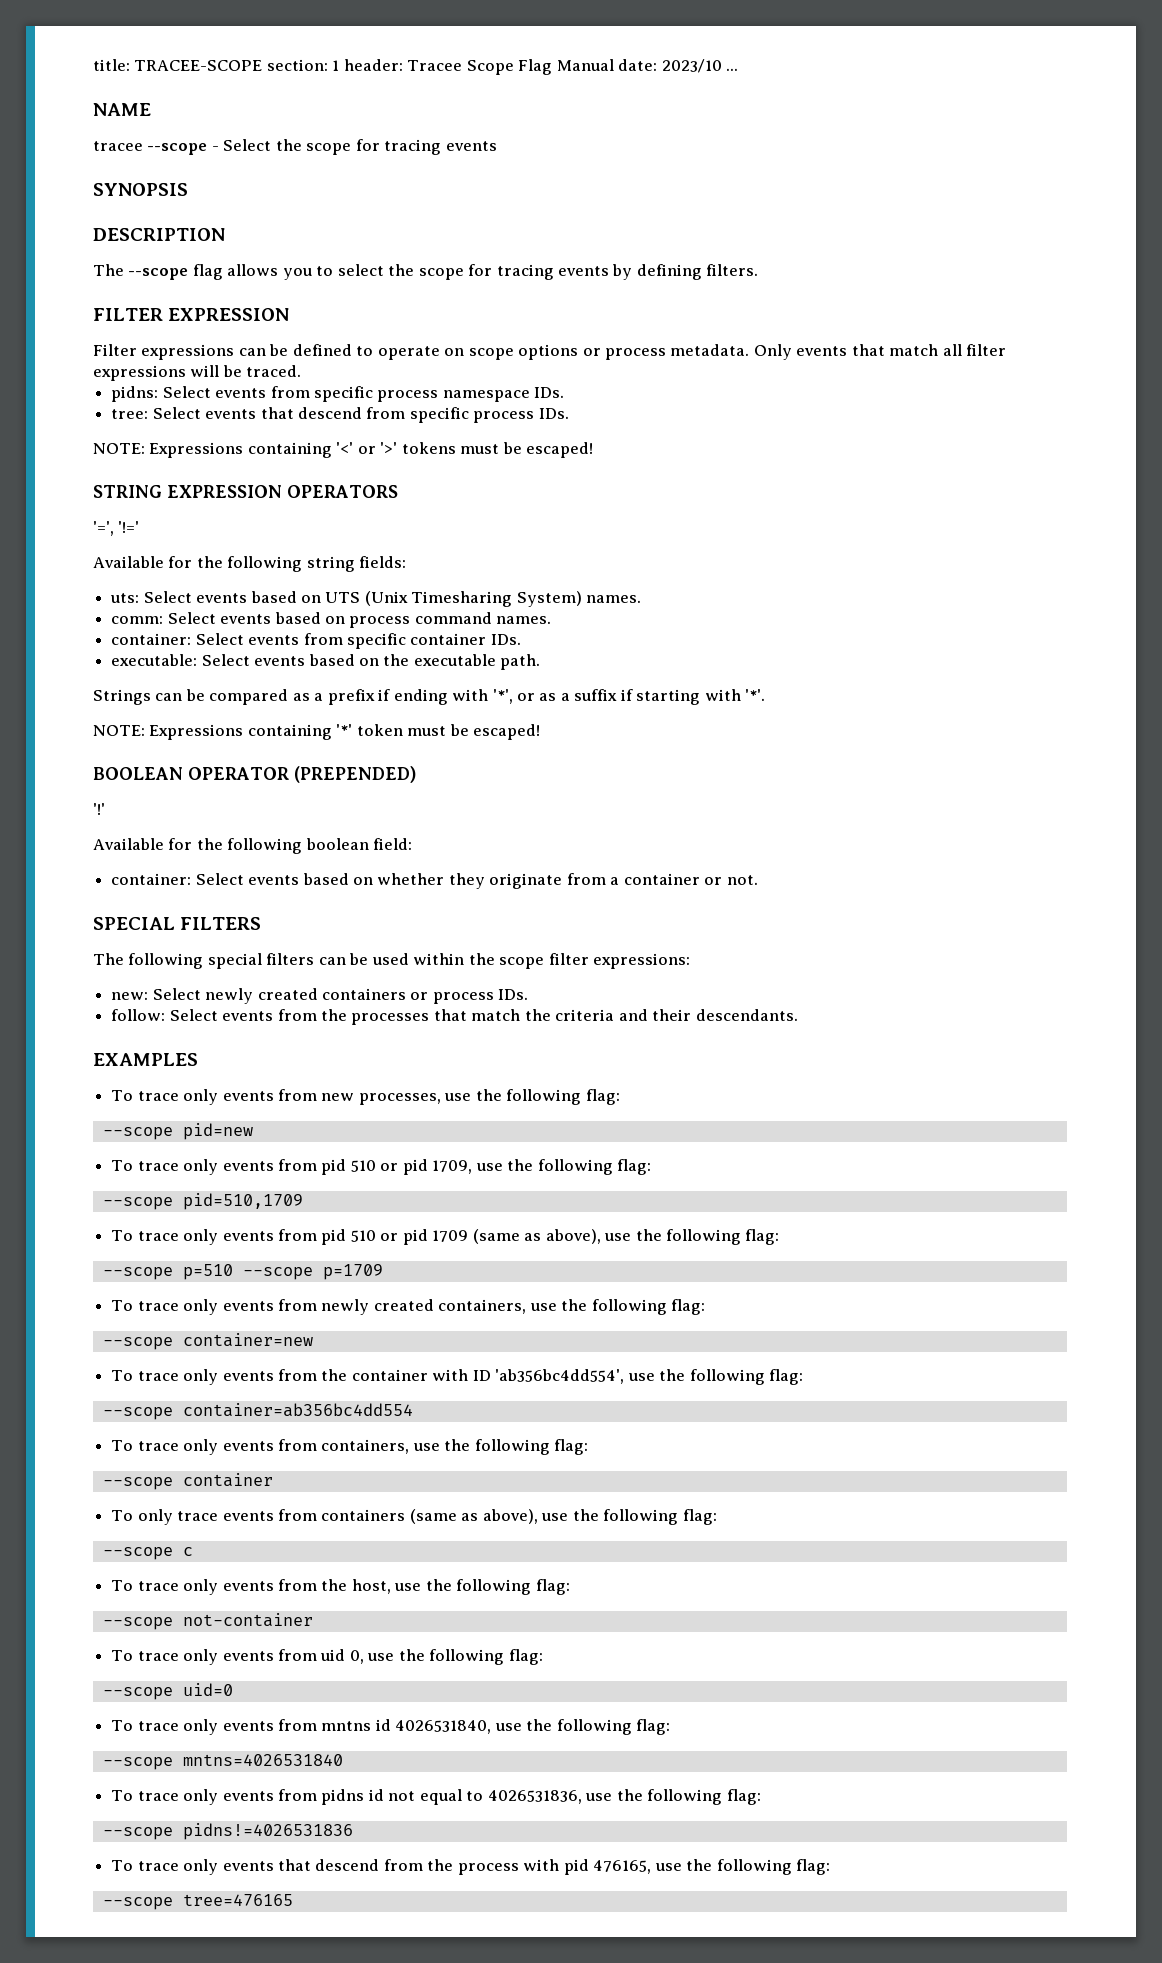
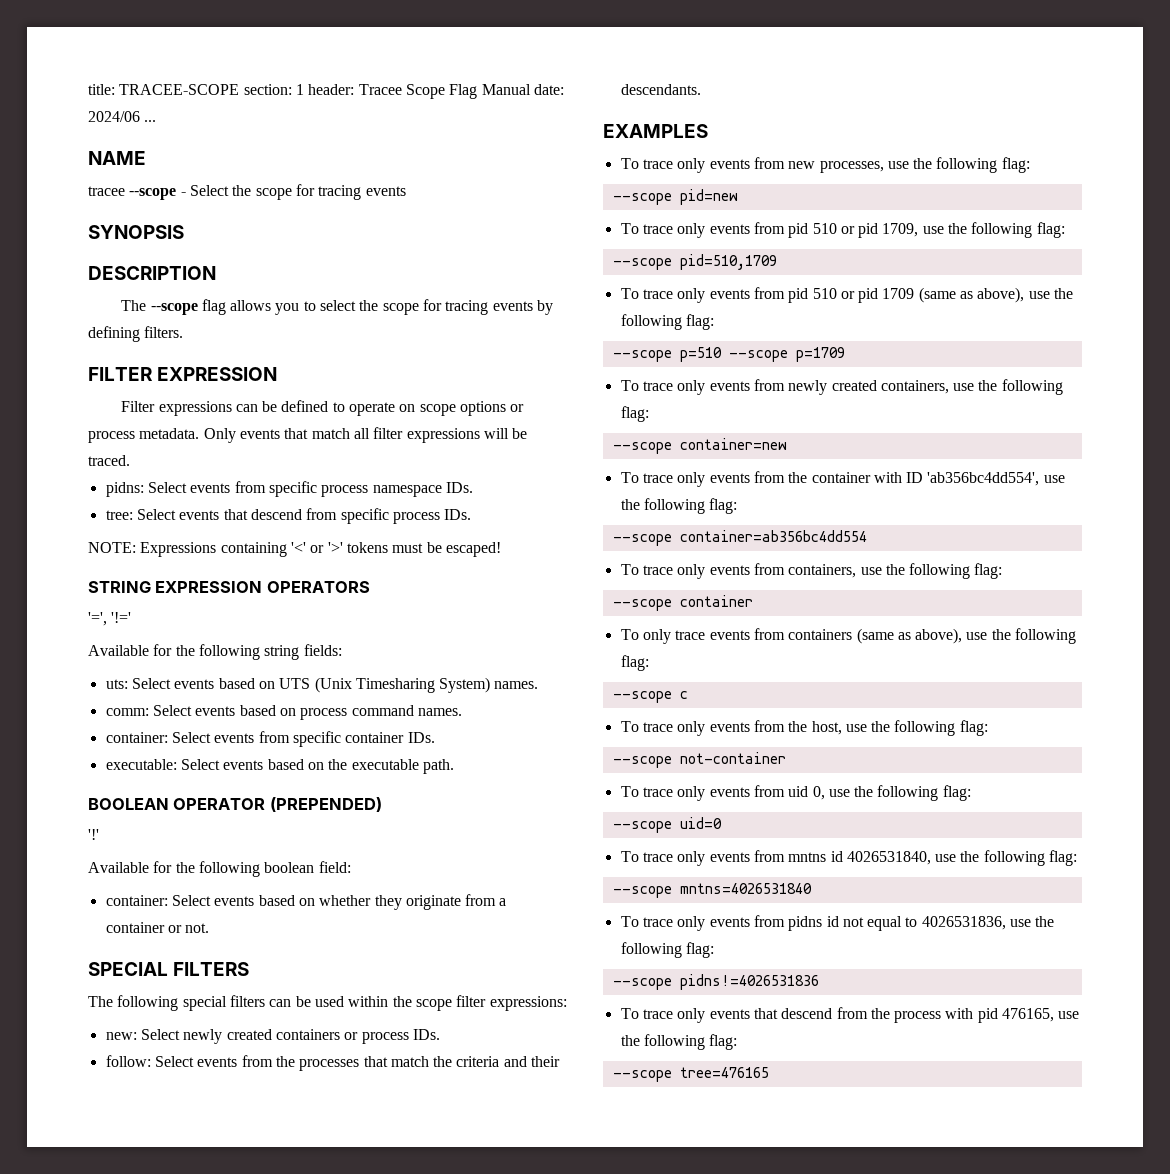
[661,59,722,73] 2023/10 -> [88,111,140,122] 2024/06
[93,689,766,705] [93,724,541,740] // Strings can be compared as a prefix if ending with '*', or as a suffix if starting with '*'. // NOTE: Expressions containing '*' token must be escaped! -> (454, 766) none

